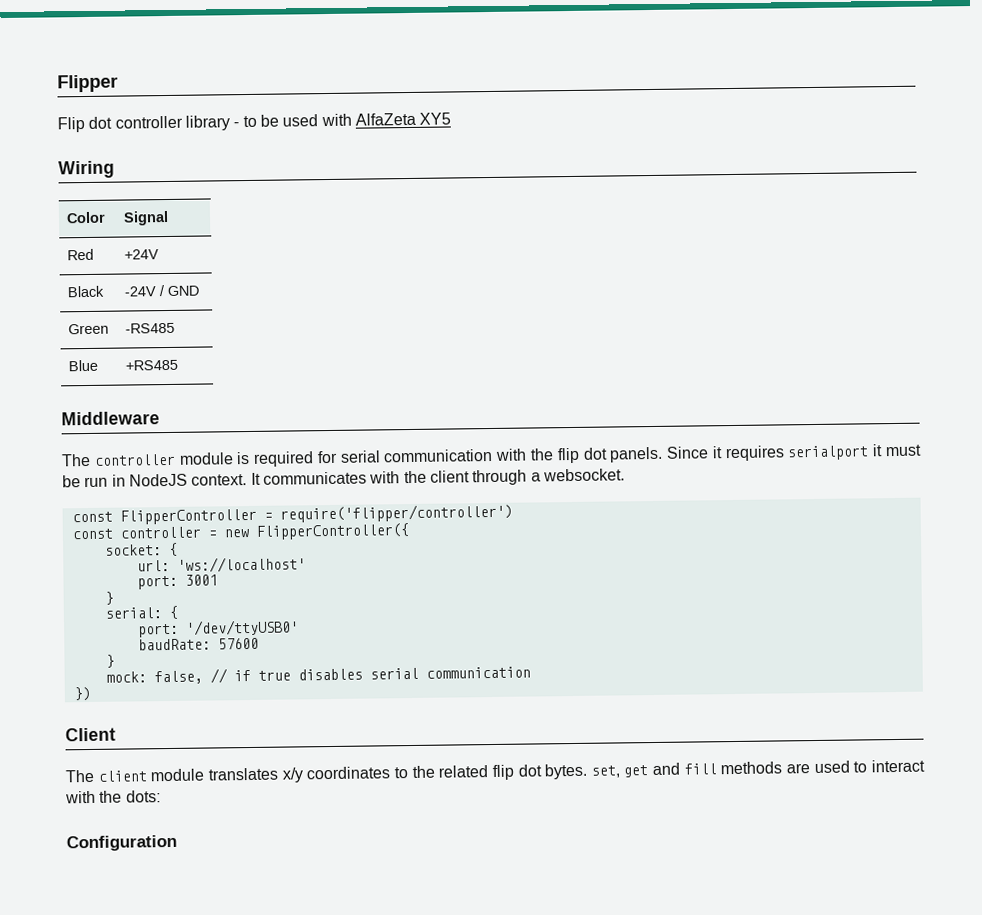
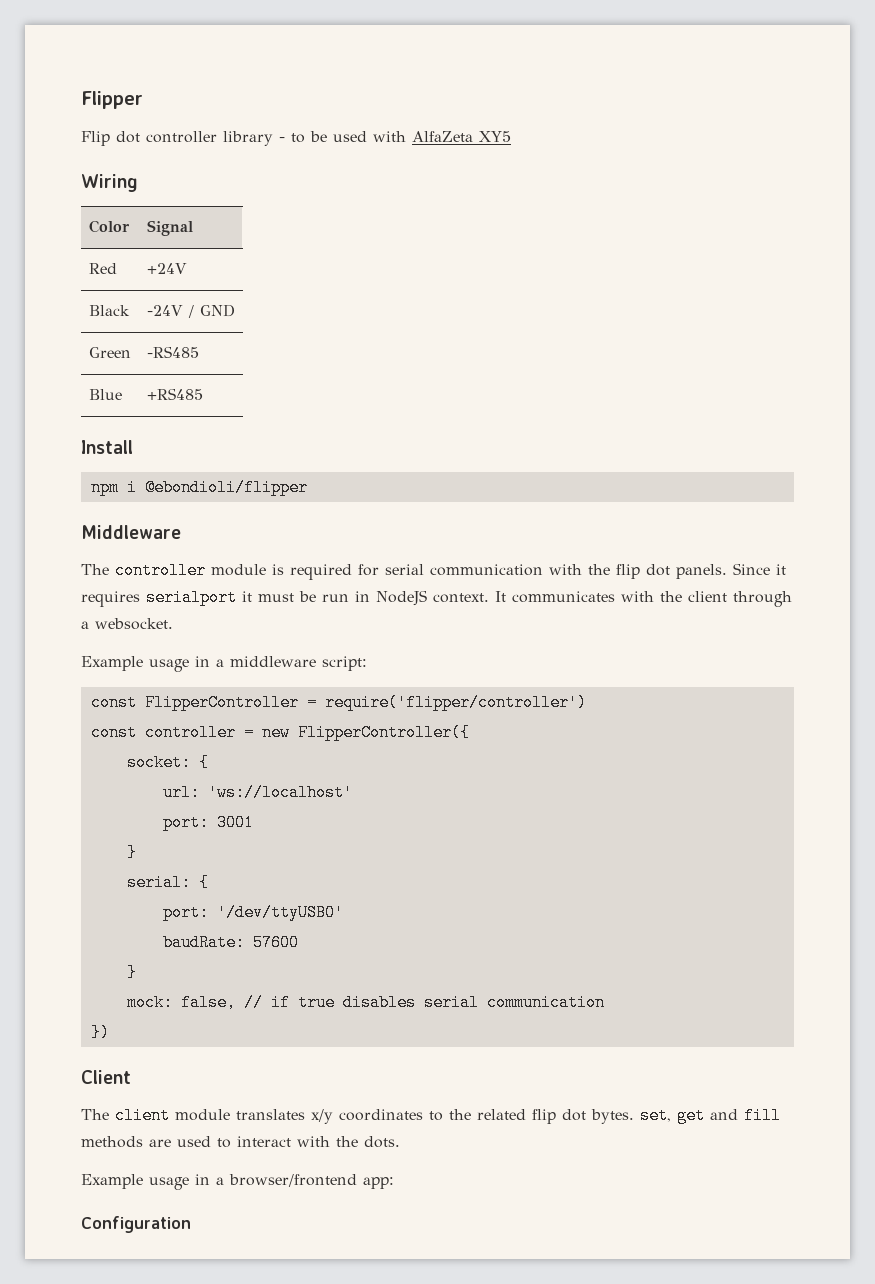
(179, 365) none -> [81,440,133,454] [90,479,308,496] // Install // npm i @ebondioli/flipper
(625, 475) none -> [81,656,367,672] // Example usage in a middleware script:
[125,790,161,803] dots: -> [364,1136,400,1148] [81,1174,394,1190] dots. // Example usage in a browser/frontend app:

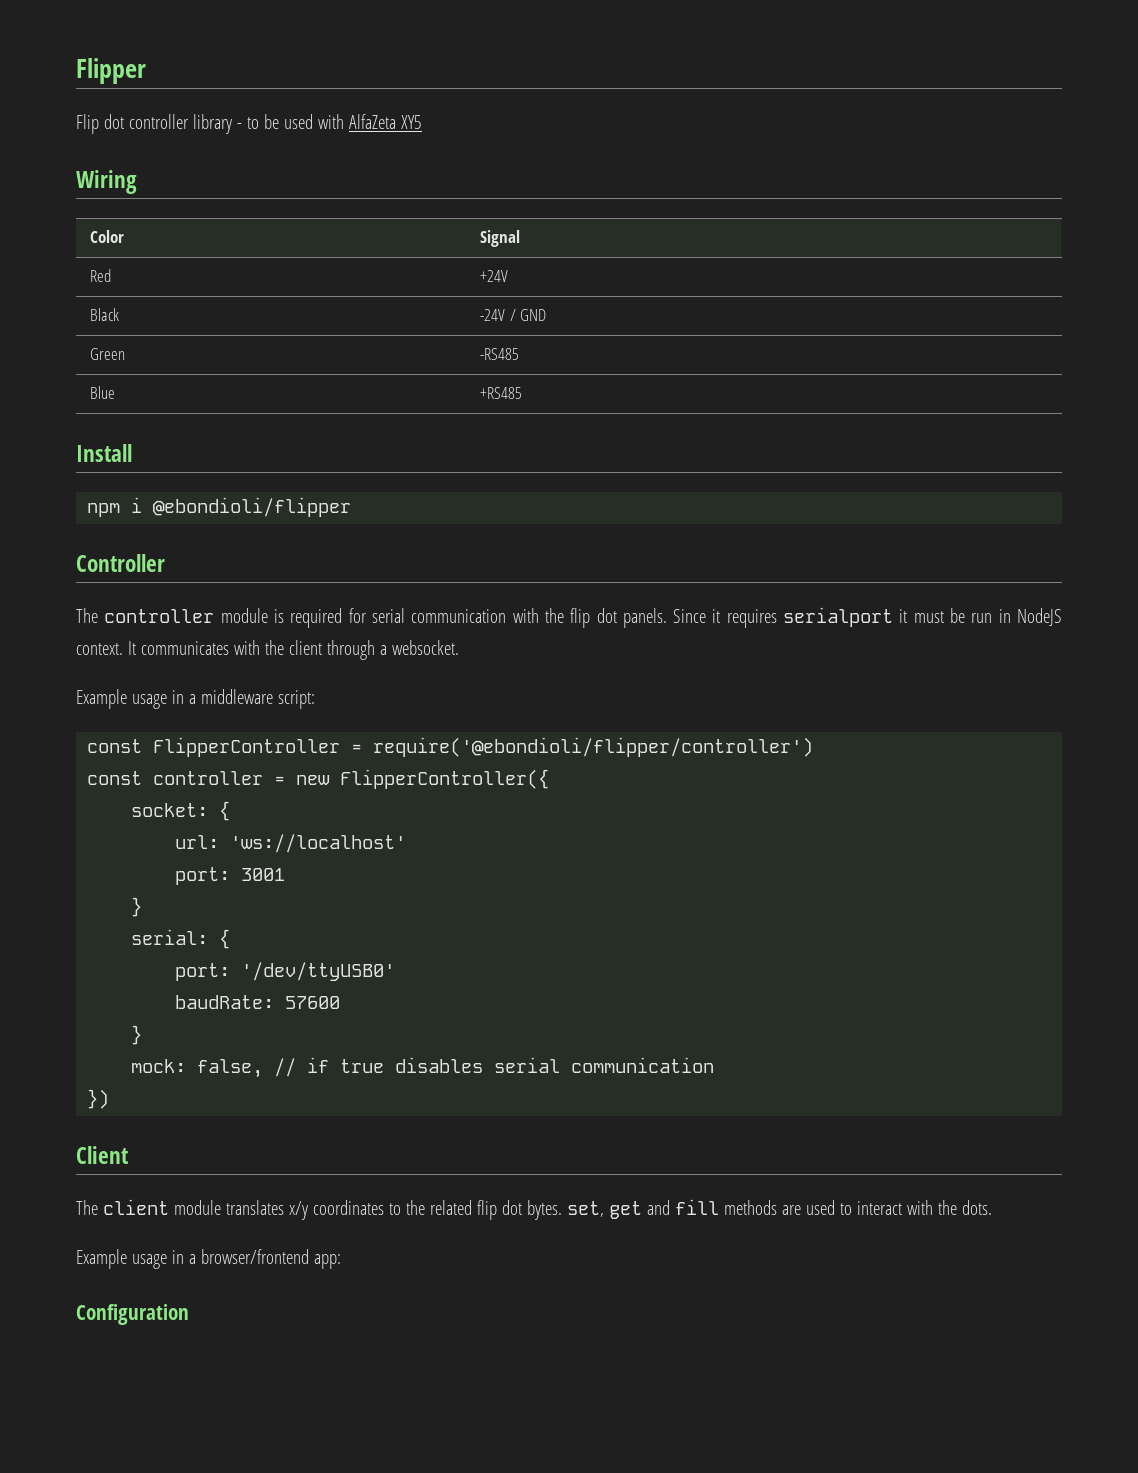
[81,525,181,539] Middleware -> [76,554,165,572] Controller
[324,694,587,711] require('flipper/controller') -> [373,737,814,757] require('@ebondioli/flipper/controller')

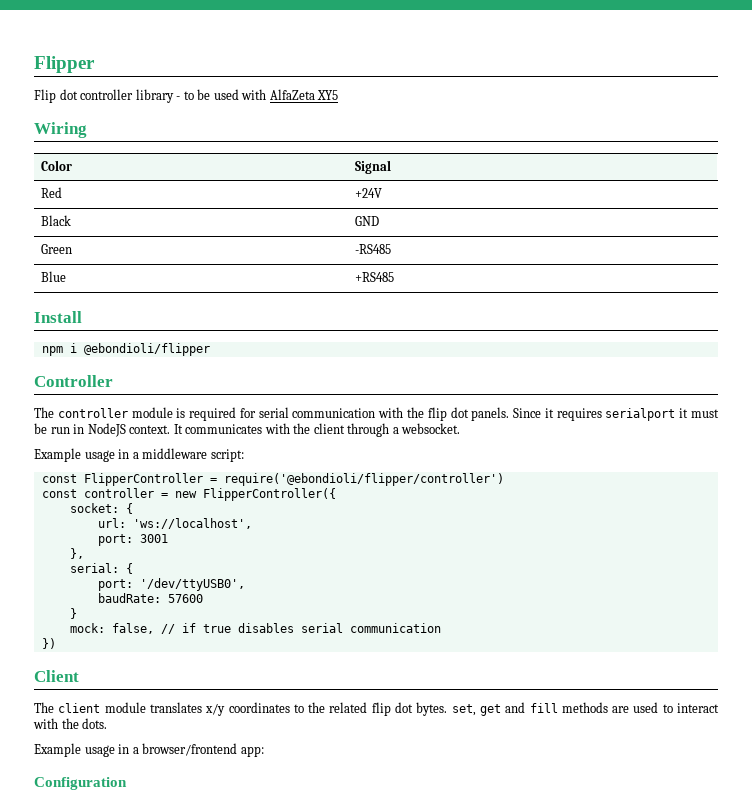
[480,309,516,321] -24V / -> (72, 220) none
[230,834,407,853] 'ws://localhost' -> [132,518,252,529] 'ws://localhost',
[131,897,143,917] } -> [69,548,84,559] },
[241,962,396,981] '/dev/ttyUSB0' -> [139,578,245,591] '/dev/ttyUSB0',

